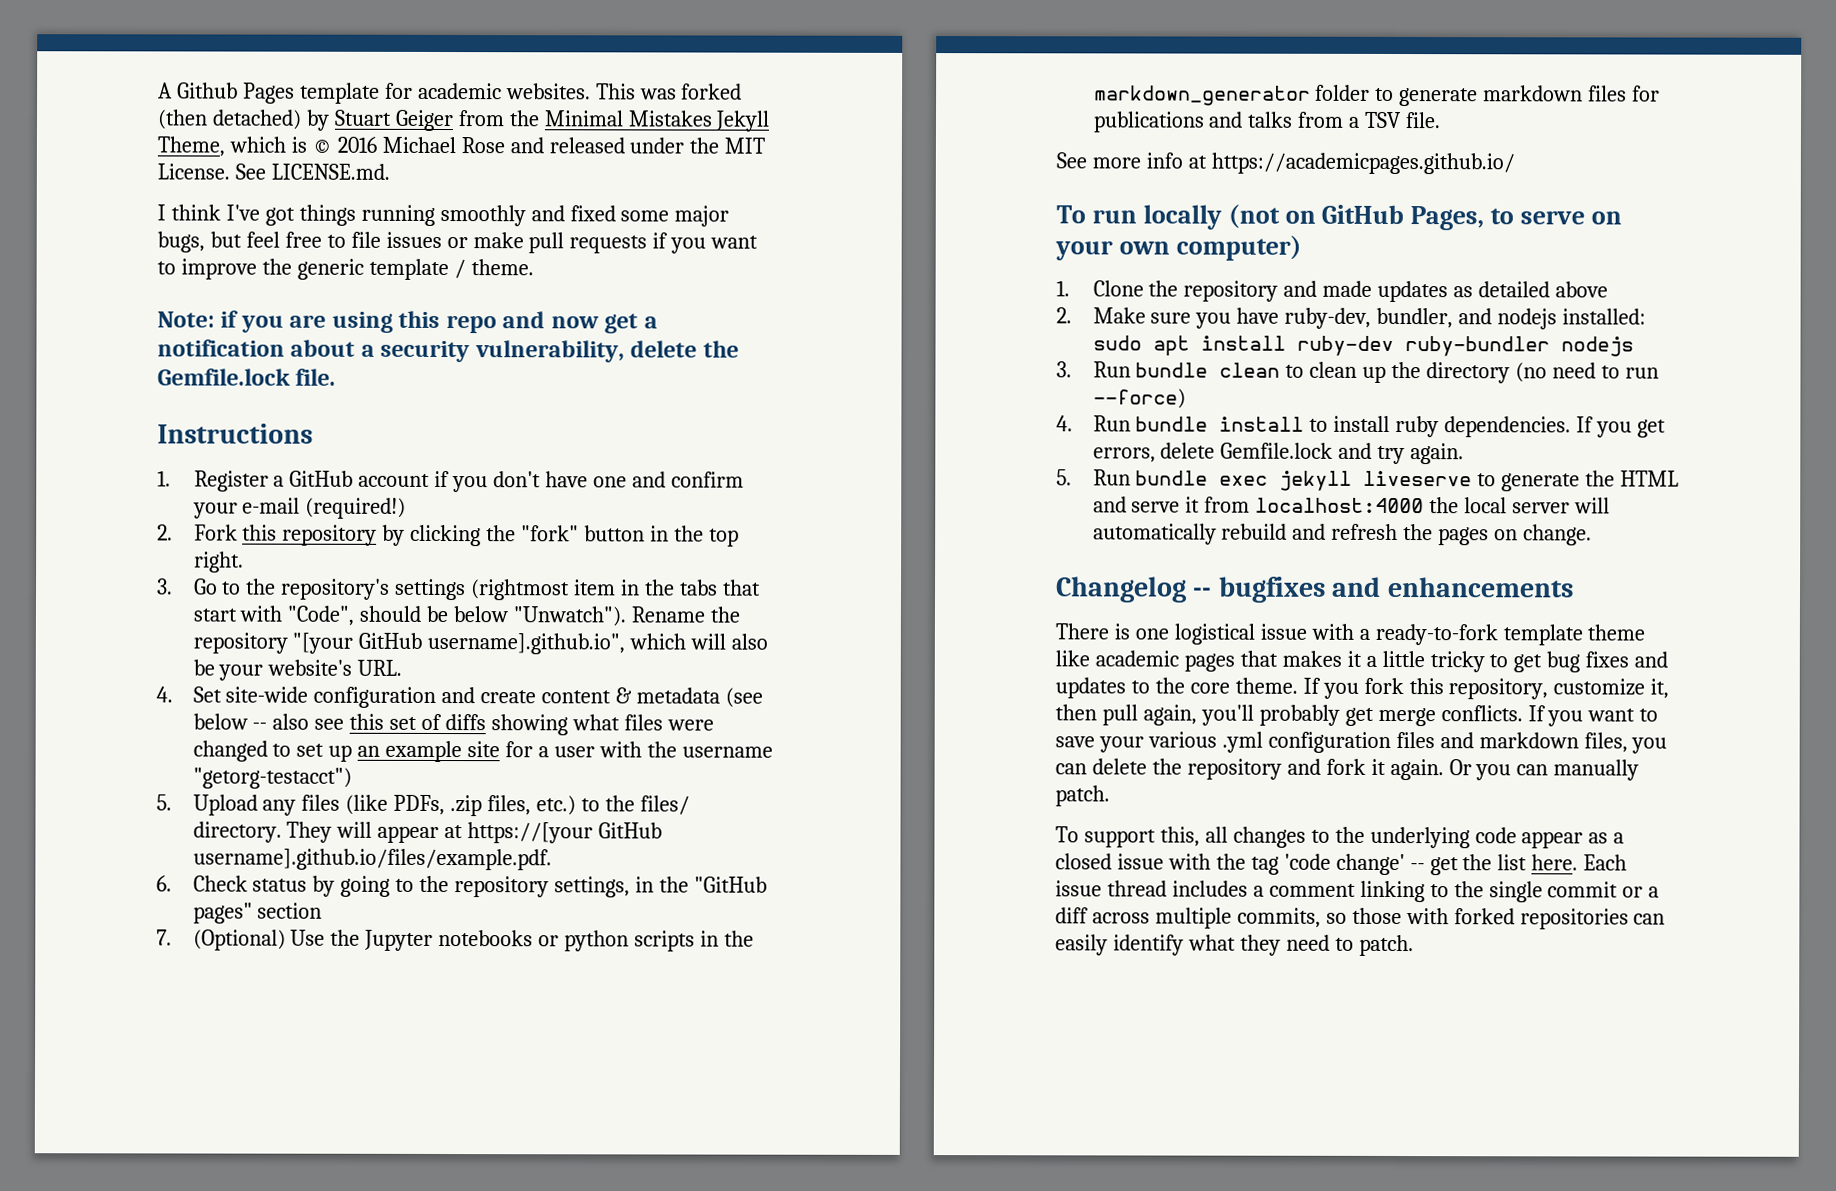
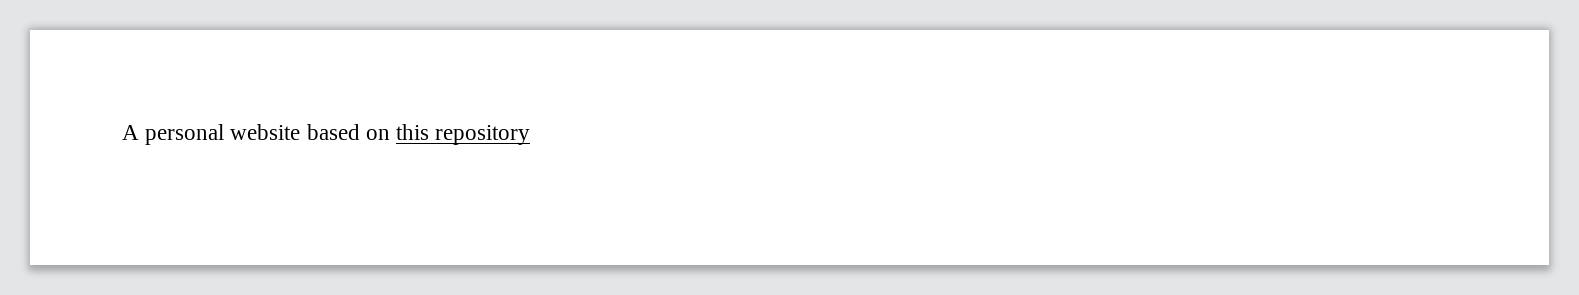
[176,82,743,104] [157,109,771,132] [157,136,766,157] [157,163,390,180] [157,204,730,227] [157,231,759,254] [157,258,534,281] [157,310,658,334] [157,339,739,363] [157,368,337,386] [157,423,313,444] [157,470,744,493] [192,497,407,519] [157,524,739,547] [193,551,244,573] [157,578,761,601] [192,605,741,627] [192,632,769,655] [192,659,403,681] [156,686,764,708] [192,713,714,736] [192,740,773,763] [192,767,352,789] [156,794,690,817] [192,821,663,844] [192,848,552,871] [156,875,767,898] [192,902,323,924] [156,929,755,952] [1093,84,1661,107] [1092,111,1442,133] [1056,152,1515,175] [1056,204,1622,231] [1055,235,1302,261] [1056,280,1609,303] [1056,307,1647,330] [1092,335,1634,357] [1056,361,1659,384] [1092,388,1186,409] [1056,415,1667,438] [1092,442,1465,465] [1056,469,1680,492] [1092,496,1611,514] [1092,523,1593,546] [1055,576,1574,603] [1055,623,1646,646] [1055,650,1669,673] [1055,677,1670,700] [1055,704,1659,727] [1055,731,1668,754] [1055,758,1640,781] [1055,785,1110,807] [1055,826,1625,849] [1055,853,1628,876] [1055,880,1660,903] [1055,907,1666,930] [1055,934,1414,957] Github Pages template for academic websites. This was forked (then detached) by Stuart Geiger from the Minimal Mistakes Jekyll Theme, which is © 2016 Michael Rose and released under the MIT License. See LICENSE.md. // I think I've got things running smoothly and fixed some major bugs, but feel free to file issues or make pull requests if you want to improve the generic template / theme. // Note: if you are using this repo and now get a notification about a security vulnerability, delete the Gemfile.lock file. // Instructions // 1. Register a GitHub account if you don't have one and confirm your e-mail (required!) // 2. Fork this repository by clicking the "fork" button in the top right. // 3. Go to the repository's settings (rightmost item in the tabs that start with "Code", should be below "Unwatch"). Rename the repository "[your GitHub username].github.io", which will also be your website's URL. // 4. Set site-wide configuration and create content & metadata (see below -- also see this set of diffs showing what files were changed to set up an example site for a user with the username "getorg-testacct") // 5. Upload any files (like PDFs, .zip files, etc.) to the files/ directory. They will appear at https://[your GitHub username].github.io/files/example.pdf. // 6. Check status by going to the repository settings, in the "GitHub pages" section // 7. (Optional) Use the Jupyter notebooks or python scripts in the markdown_generator folder to generate markdown files for publications and talks from a TSV file. // See more info at https://academicpages.github.io/ // To run locally (not on GitHub Pages, to serve on your own computer) // 1. Clone the repository and made updates as detailed above // 2. Make sure you have ruby-dev, bundler, and nodejs installed: sudo apt install ruby-dev ruby-bundler nodejs // 3. Run bundle clean to clean up the directory (no need to run --force) // 4. Run bundle install to install ruby dependencies. If you get errors, delete Gemfile.lock and try again. // 5. Run bundle exec jekyll liveserve to generate the HTML and serve it from localhost:4000 the local server will automatically rebuild and refresh the pages on change. // Changelog -- bugfixes and enhancements // There is one logistical issue with a ready-to-fork template theme like academic pages that makes it a little tricky to get bug fixes and updates to the core theme. If you fork this repository, customize it, then pull again, you'll probably get merge conflicts. If you want to save your various .yml configuration files and markdown files, you can delete the repository and fork it again. Or you can manually patch. // To support this, all changes to the underlying code appear as a closed issue with the tag 'code change' -- get the list here. Each issue thread includes a comment linking to the single commit or a diff across multiple commits, so those with forked repositories can easily identify what they need to patch. -> [145,124,531,145] personal website based on this repository

